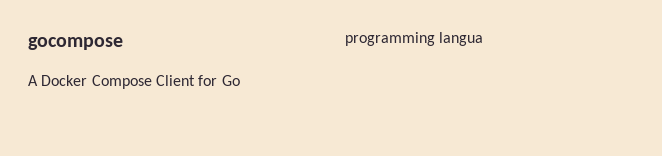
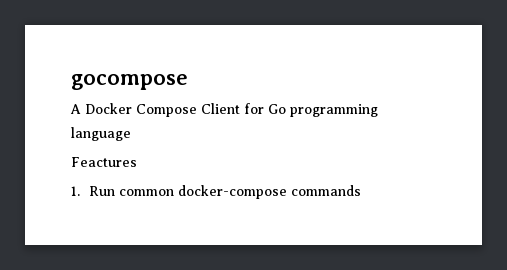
[439,32,484,46] langua -> [71,127,131,141] [71,157,137,167] [71,185,362,199] language // Feactures // 1. Run common docker-compose commands

